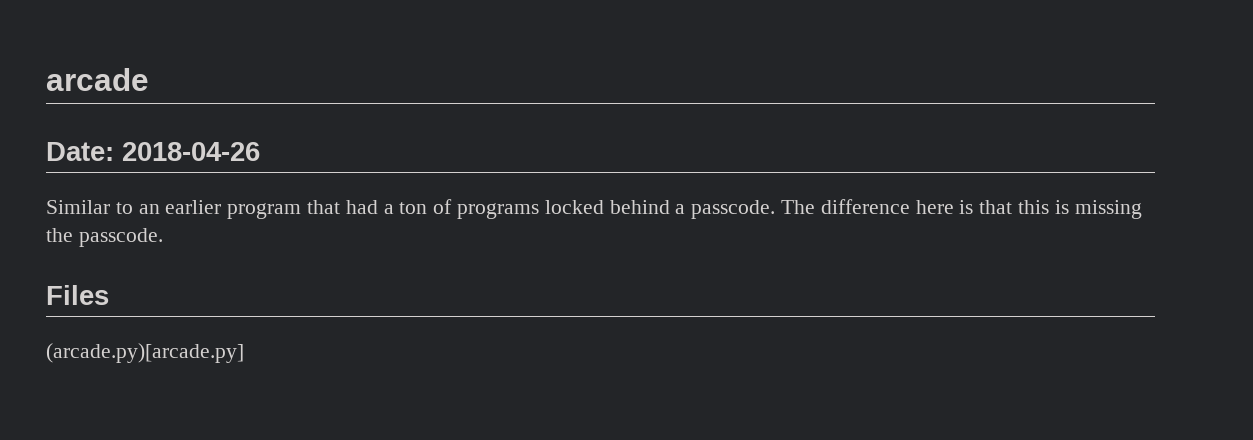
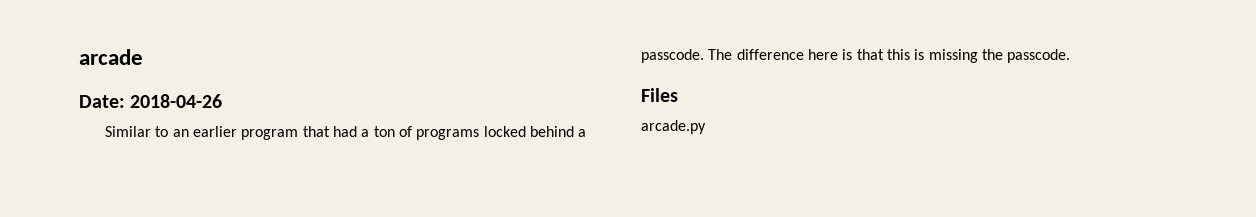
[46,343,244,363] (arcade.py)[arcade.py] -> [641,120,706,134] arcade.py

